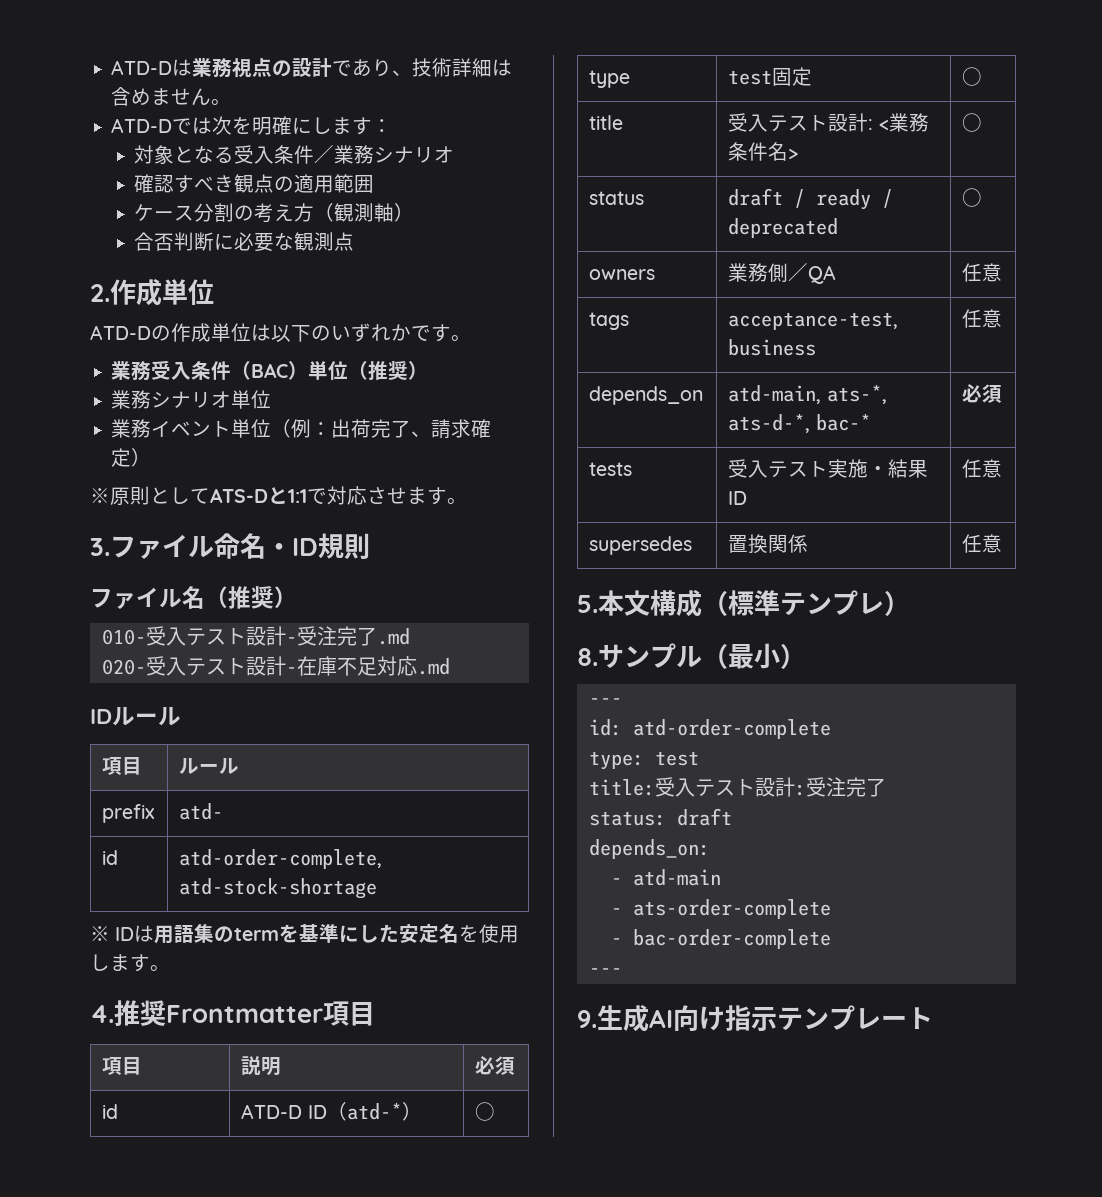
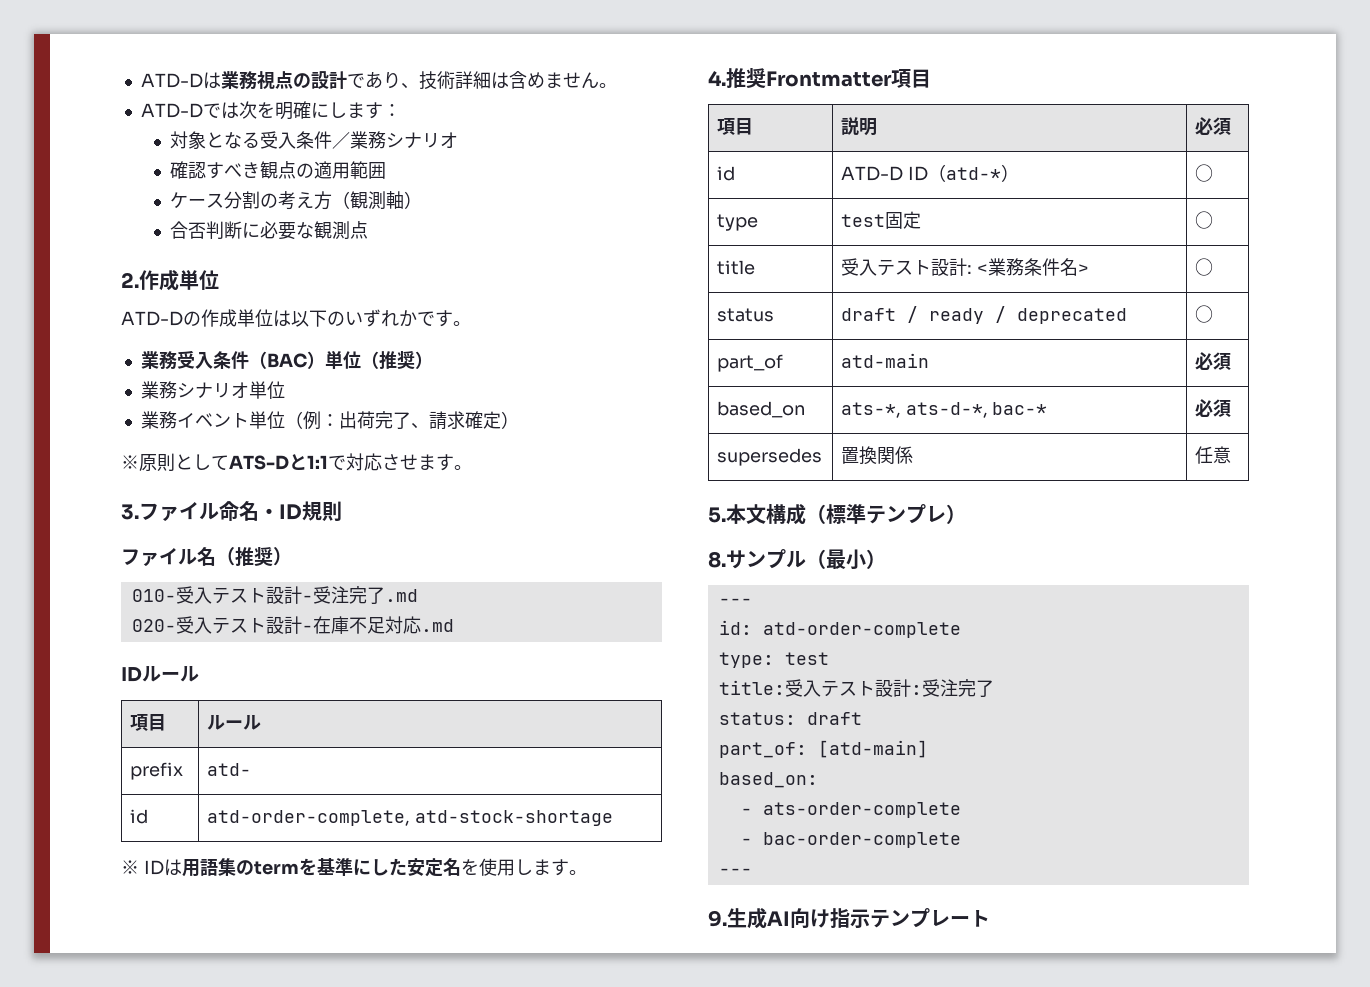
[589,269,656,280] [728,263,837,284] [962,263,1003,282] [589,312,630,330] [728,312,899,330] [728,339,817,356] [962,309,1003,328] [589,386,704,405] [728,385,887,404] [728,414,871,433] [962,384,1003,403] [589,462,633,476] [728,459,929,478] [728,491,748,505] [962,459,1003,478] owners | 業務側／QA | 任意 // tags | acceptance-test, business | 任意 // depends_on | atd-main, ats-*, ats-d-*, bac-* | 必須 // tests | 受入テスト実施・結果ID | 任意 -> [716,354,783,372] [840,353,929,368] [1194,352,1231,370] [716,401,806,418] [840,402,1048,418] [1194,399,1231,417] part_of | atd-main | 必須 // based_on | ats-*, ats-d-*, bac-* | 必須
[588,839,710,859] [610,869,721,886] depends_on: // - atd-main -> [718,740,928,758] [718,772,818,788] part_of: [atd-main] // based_on:

